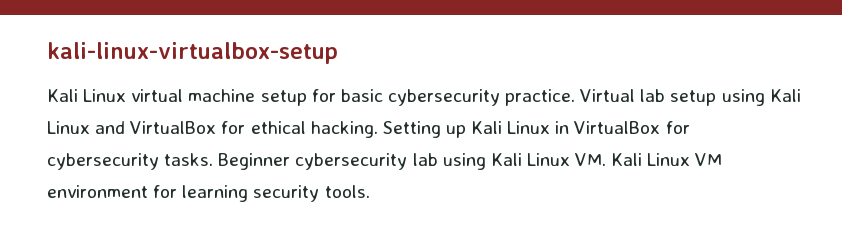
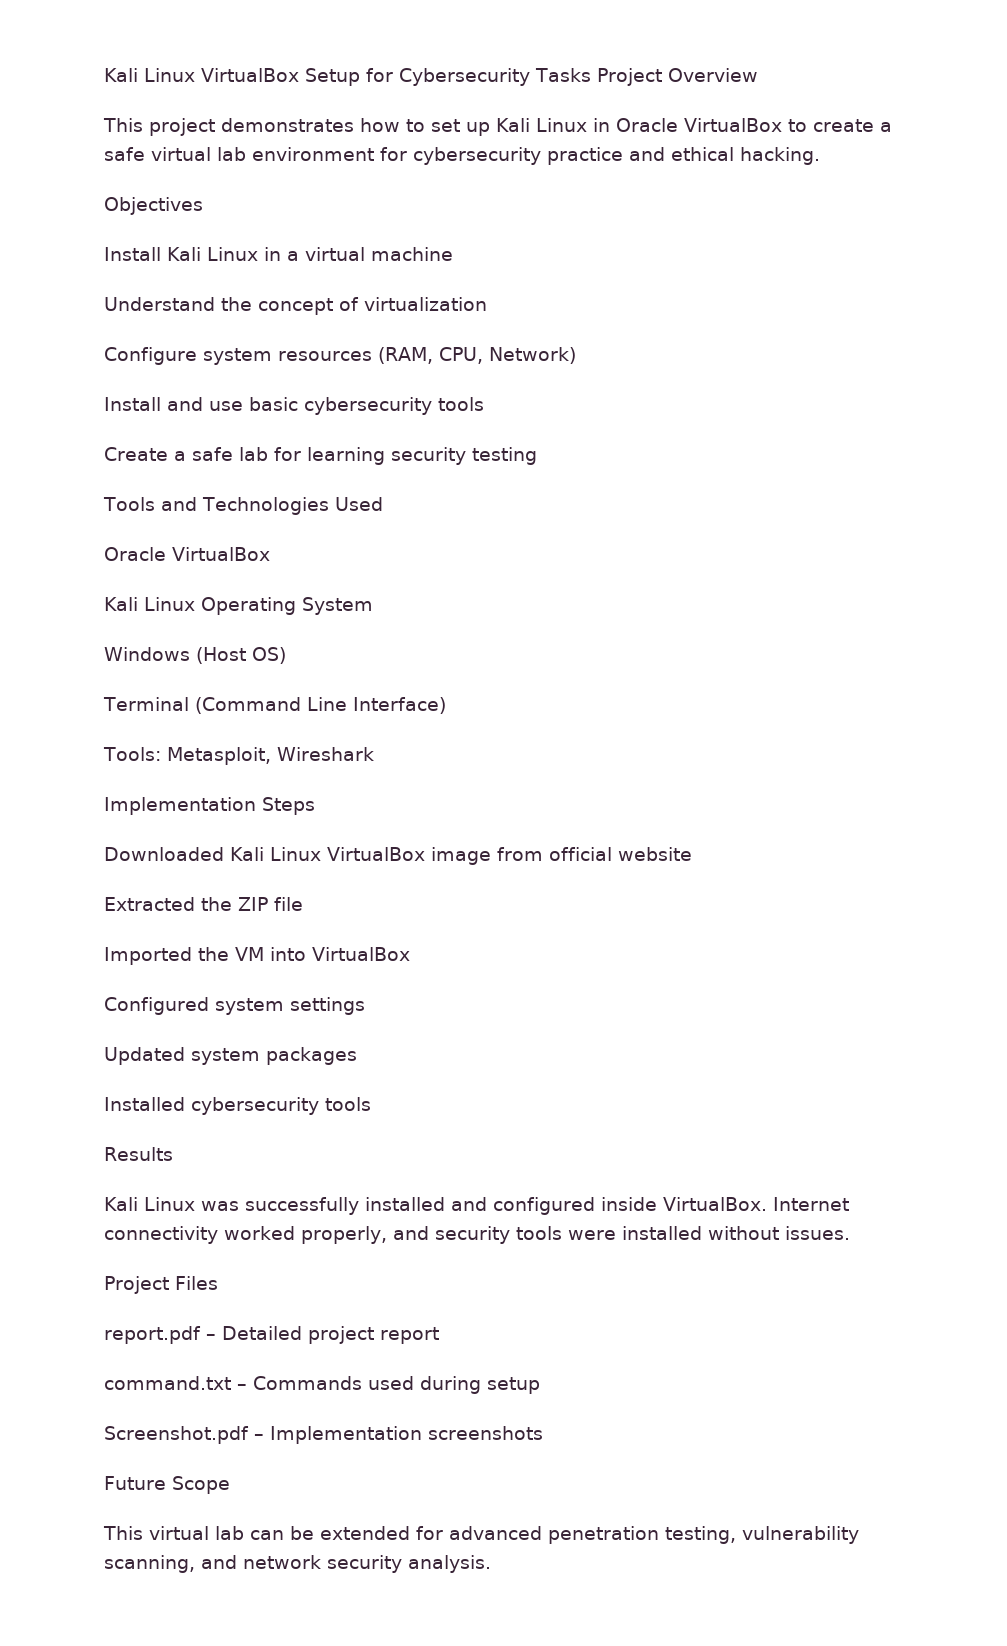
[47,42,338,64] [47,89,801,106] [47,121,690,138] [47,153,723,170] [47,185,370,202] kali-linux-virtualbox-setup // Kali Linux virtual machine setup for basic cybersecurity practice. Virtual lab setup using Kali Linux and VirtualBox for ethical hacking. Setting up Kali Linux in VirtualBox for cybersecurity tasks. Beginner cybersecurity lab using Kali Linux VM. Kali Linux VM environment for learning security tools. -> [104,68,758,86] [103,118,892,136] [104,147,820,165] [104,197,203,215] [104,247,453,261] [104,297,487,315] [104,347,576,365] [104,397,484,415] [104,447,537,465] [103,497,383,515] [104,547,270,561] [104,597,373,615] [104,647,286,664] [103,697,446,714] [103,747,374,765] [104,797,315,815] [104,847,692,865] [104,897,303,911] [104,947,410,965] [104,997,365,1015] [104,1047,357,1065] [104,1097,371,1115] [104,1147,173,1161] [104,1197,849,1215] [104,1226,850,1244] [104,1276,218,1294] [104,1326,439,1344] [104,1376,540,1394] [104,1426,543,1444] [104,1476,230,1494] [103,1526,859,1544] [104,1555,491,1573] Kali Linux VirtualBox Setup for Cybersecurity Tasks Project Overview // This project demonstrates how to set up Kali Linux in Oracle VirtualBox to create a safe virtual lab environment for cybersecurity practice and ethical hacking. // Objectives // Install Kali Linux in a virtual machine // Understand the concept of virtualization // Configure system resources (RAM, CPU, Network) // Install and use basic cybersecurity tools // Create a safe lab for learning security testing // Tools and Technologies Used // Oracle VirtualBox // Kali Linux Operating System // Windows (Host OS) // Terminal (Command Line Interface) // Tools: Metasploit, Wireshark // Implementation Steps // Downloaded Kali Linux VirtualBox image from official website // Extracted the ZIP file // Imported the VM into VirtualBox // Configured system settings // Updated system packages // Installed cybersecurity tools // Results // Kali Linux was successfully installed and configured inside VirtualBox. Internet connectivity worked properly, and security tools were installed without issues. // Project Files // report.pdf – Detailed project report // command.txt – Commands used during setup // Screenshot.pdf – Implementation screenshots // Future Scope // This virtual lab can be extended for advanced penetration testing, vulnerability scanning, and network security analysis.

